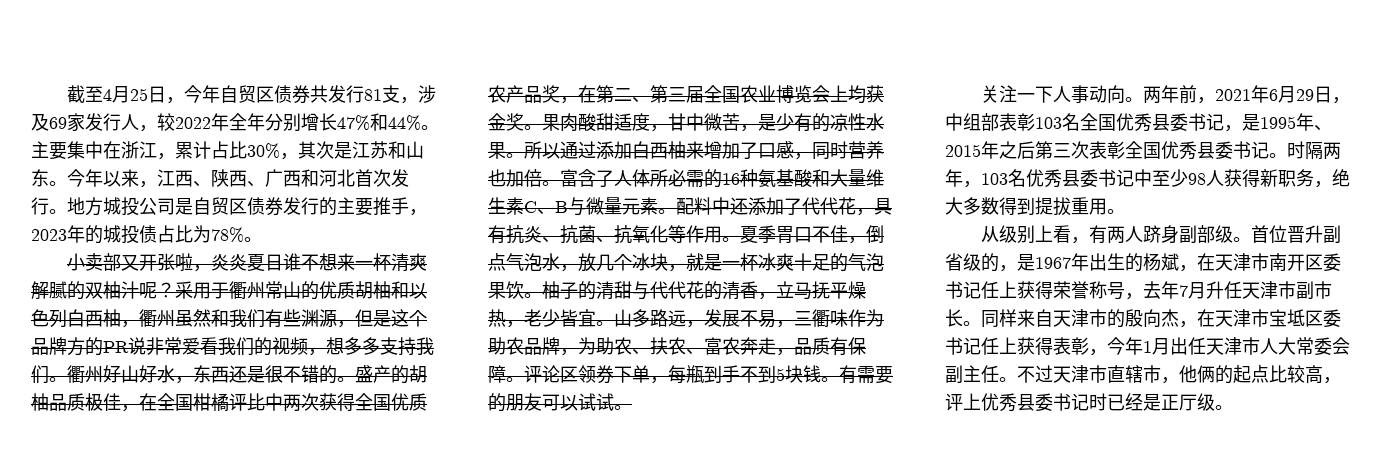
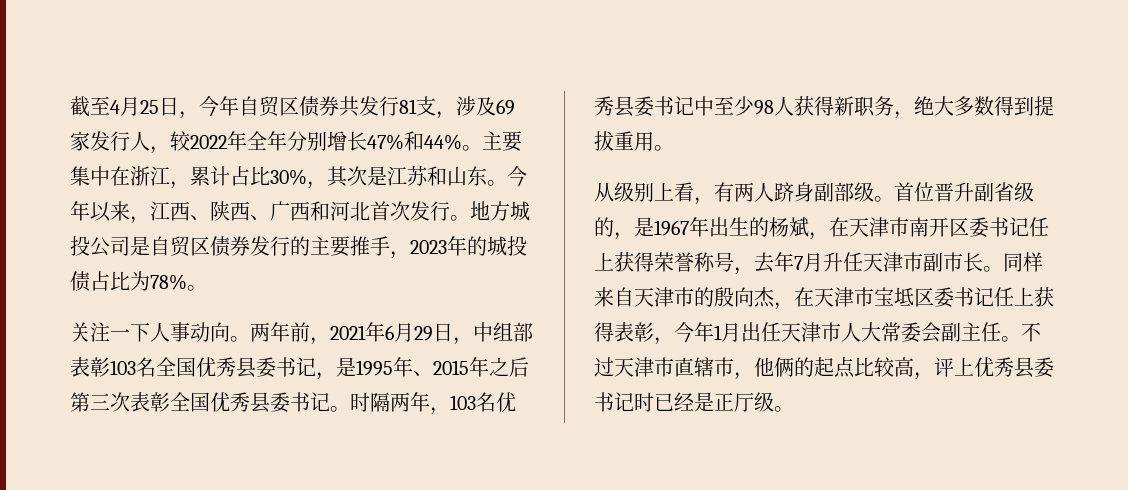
[67,253,428,272] [31,281,427,300] [31,309,427,328] [31,337,434,356] [31,365,427,384] [31,393,427,412] [488,85,884,104] [488,113,884,132] [488,141,884,160] [488,169,884,188] [488,197,892,216] [488,225,884,244] [488,253,884,272] [488,281,866,300] [488,309,884,328] [488,337,866,356] [488,365,893,384] [488,393,632,412] // 小卖部又开张啦，炎炎夏日谁不想来一杯清爽解腻的双柚汁呢？采用于衢州常山的优质胡柚和以色列白西柚，衢州虽然和我们有些渊源，但是这个品牌方的PR说非常爱看我们的视频，想多多支持我们。衢州好山好水，东西还是很不错的。盛产的胡柚品质极佳，在全国柑橘评比中两次获得全国优质农产品奖，在第二、第三届全国农业博览会上均获金奖。果肉酸甜适度，甘中微苦，是少有的凉性水果。所以通过添加白西柚来增加了口感，同时营养也加倍。富含了人体所必需的16种氨基酸和大量维生素C、B与微量元素。配料中还添加了代代花，具有抗炎、抗菌、抗氧化等作用。夏季胃口不佳，倒点气泡水，放几个冰块，就是一杯冰爽十足的气泡果饮。柚子的清甜与代代花的清香，立马抚平燥热，老少皆宜。山多路远，发展不易，三衢味作为助农品牌，为助农、扶农、富农奔走，品质有保障。评论区领券下单，每瓶到手不到5块钱。有需要的朋友可以试试。 -> (207, 288) none

